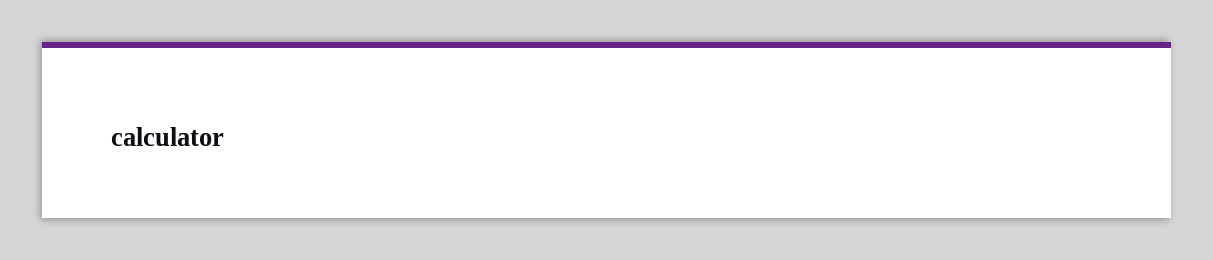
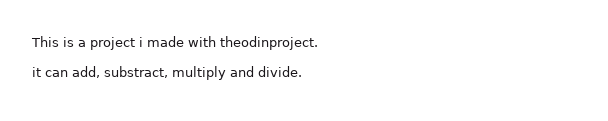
[111,127,224,146] calculator -> [31,36,318,50] [32,66,302,80] This is a project i made with theodinproject. // it can add, substract, multiply and divide.

